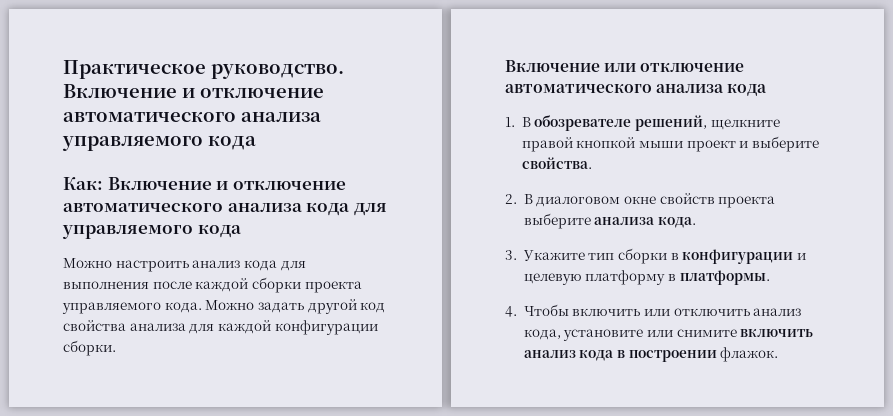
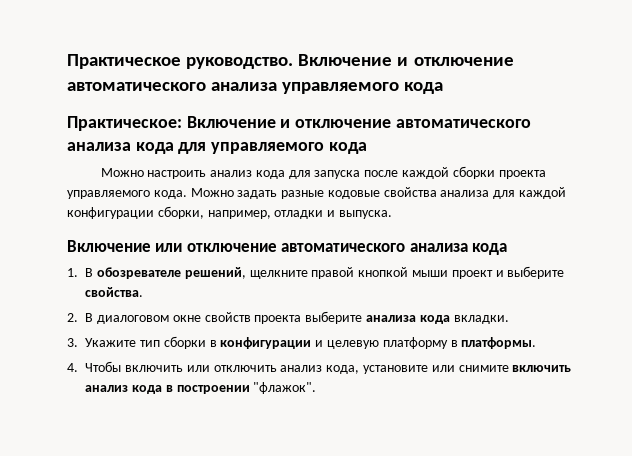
[63,177,103,190] Как: -> [67,116,182,131] Практическое:
[63,281,149,289] выполнения -> [314,170,361,179] запуска
[307,299,386,314] другой код -> [281,190,380,199] разные кодовые
[63,340,116,356] сборки. -> [157,206,392,219] сборки, например, отладки и выпуска.
[658,217,697,228] кода. -> [419,315,509,324] кода вкладки.
[720,347,779,362] флажок. -> [253,382,317,394] "флажок".

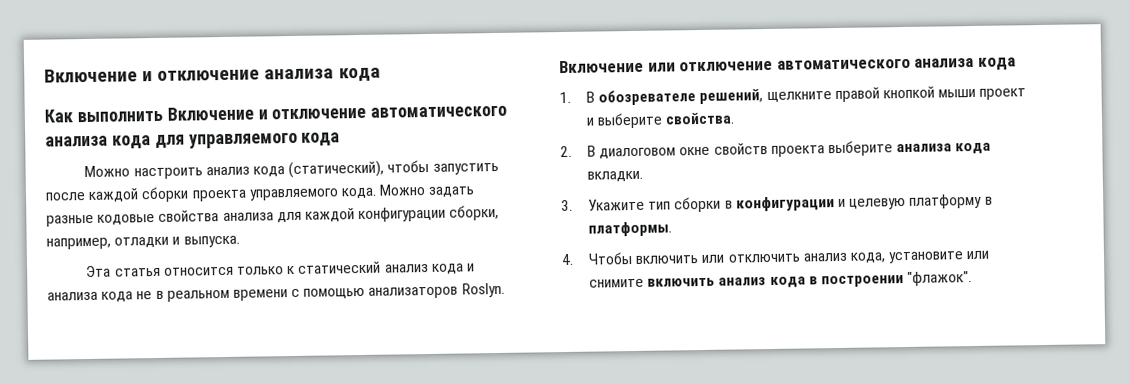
[67,54,514,69] [67,82,444,94] [67,116,182,131] Практическое руководство. Включение и отключение автоматического анализа управляемого кода // Практическое: -> [44,67,381,83] [44,109,163,123] Включение и отключение анализа кода // Как выполнить
[288,170,361,179] для запуска -> [288,159,499,179] (статический), чтобы запустить
(392, 214) none -> [86,260,475,278] [47,282,505,302] // Эта статья относится только к статический анализ кода и анализа кода не в реальном времени с помощью анализаторов Roslyn.

